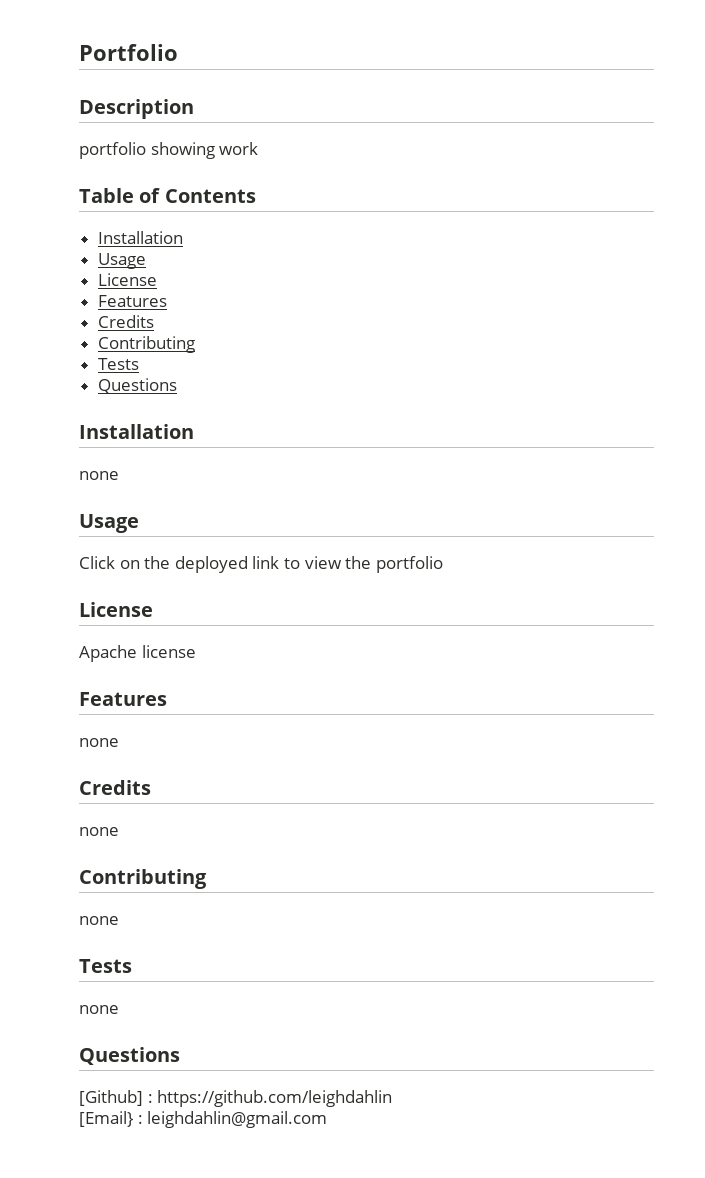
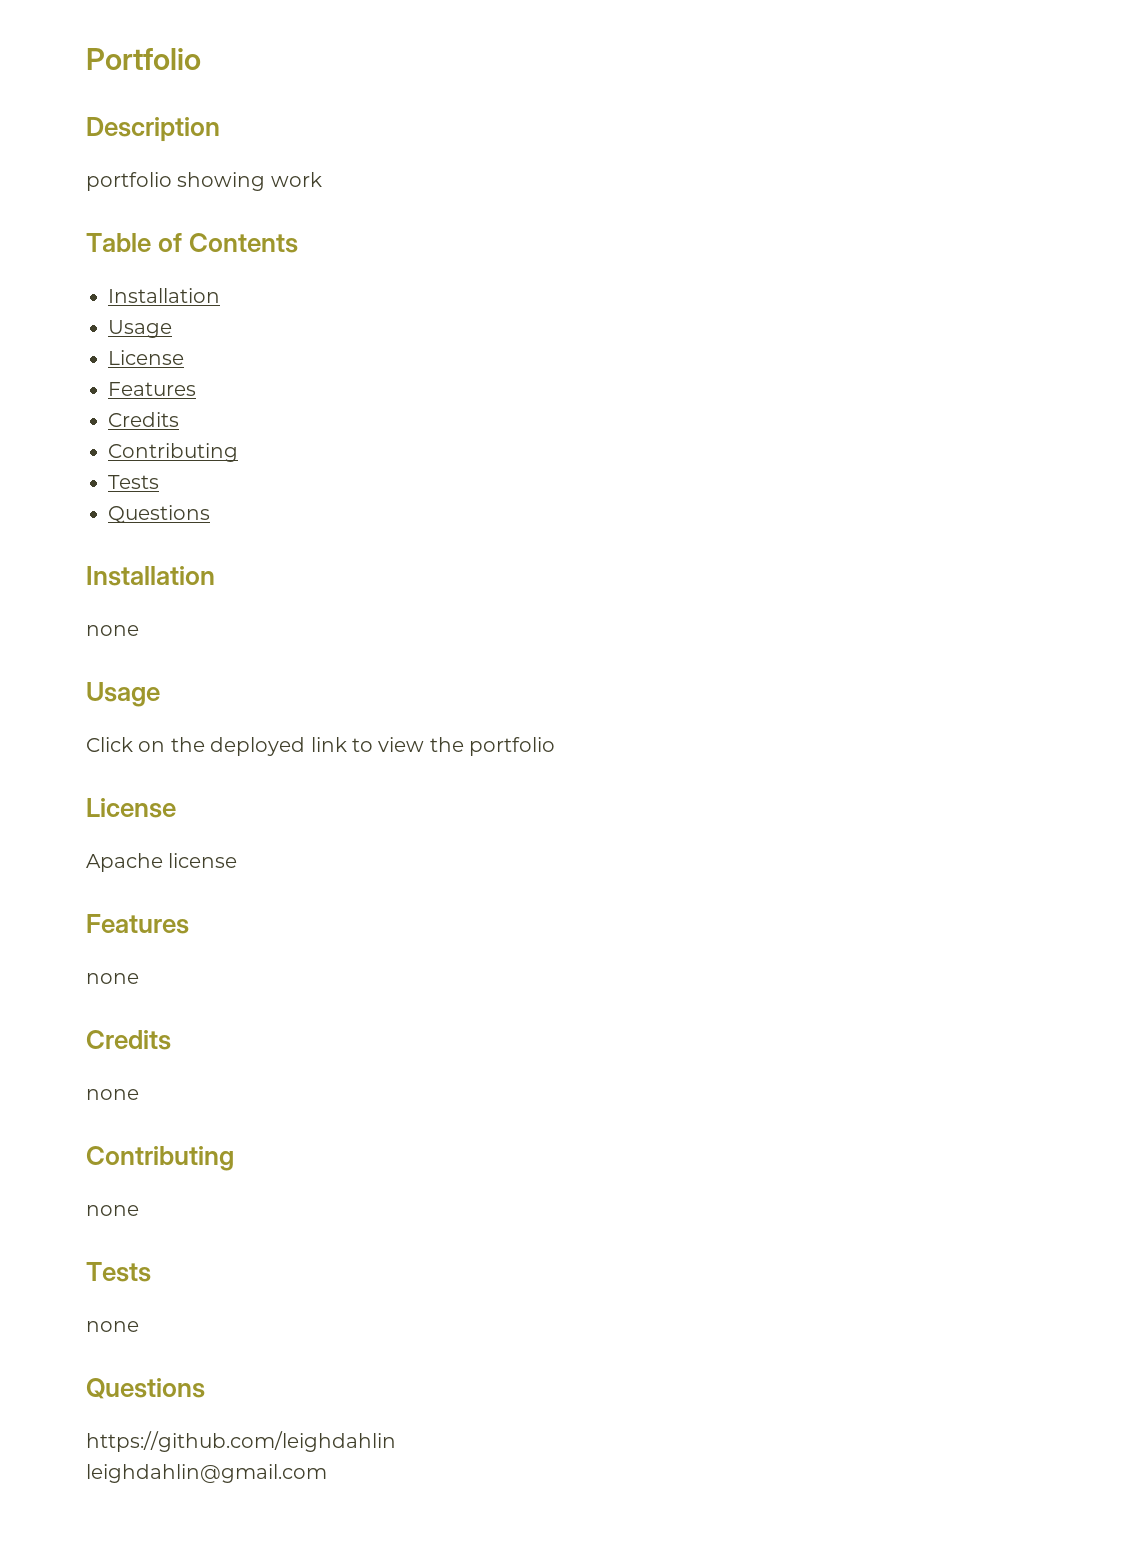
[79,1090,153,1106] [Github] : -> (205, 1388) none
[79,1111,143,1127] [Email} : -> (396, 1441) none

